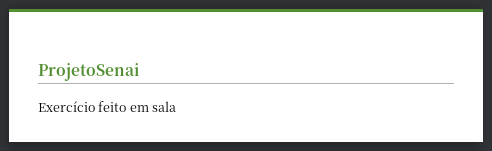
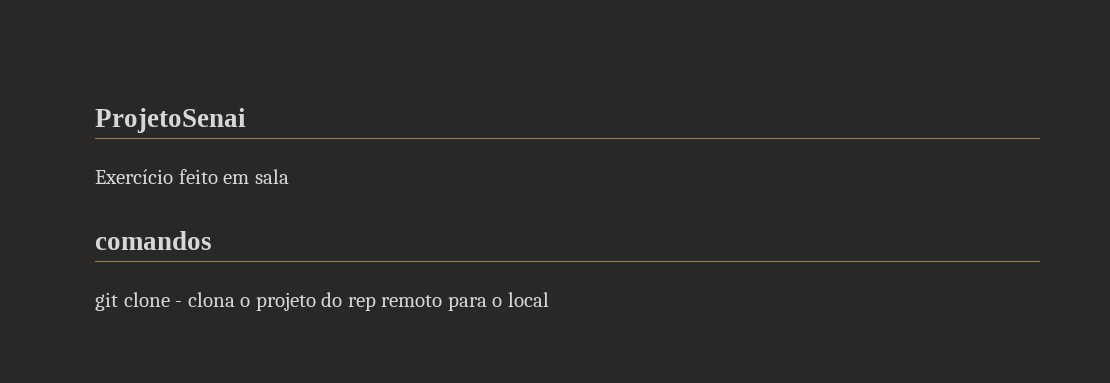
(177, 106) none -> [95,231,212,250] [95,292,549,311] // comandos // git clone - clona o projeto do rep remoto para o local

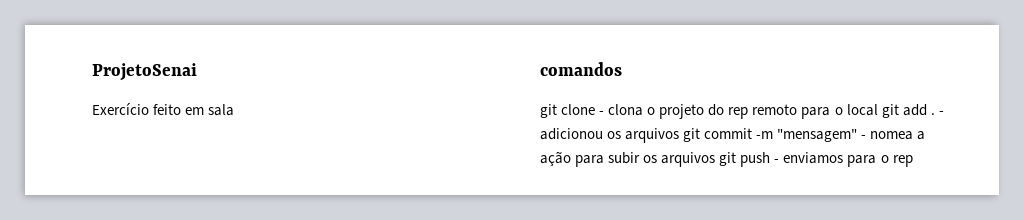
(549, 299) none -> [881,104,944,118] [540,128,926,143] [540,151,913,167] git add . - adicionou os arquivos git commit -m "mensagem" - nomea a ação para subir os arquivos git push - enviamos para o rep

